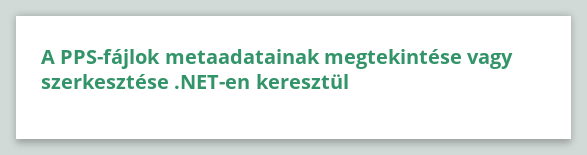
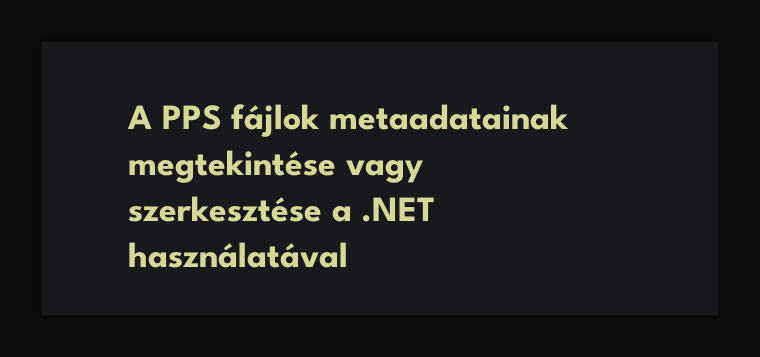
[60,49,161,69] PPS-fájlok -> [161,104,321,137] PPS fájlok
[174,74,349,89] .NET-en keresztül -> [331,197,436,222] [128,242,348,268] a .NET használatával

